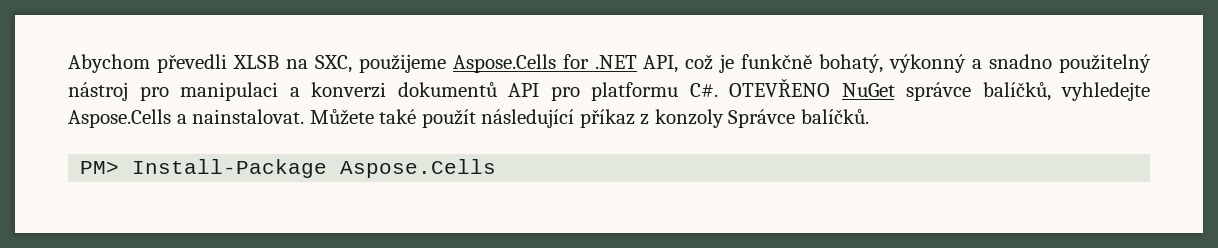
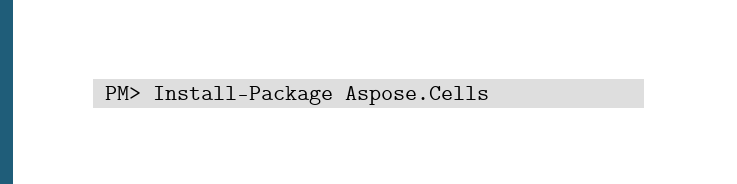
[68,54,1152,73] [68,78,1150,101] [68,109,869,128] Abychom převedli XLSB na SXC, použijeme Aspose.Cells for .NET API, což je funkčně bohatý, výkonný a snadno použitelný nástroj pro manipulaci a konverzi dokumentů API pro platformu C#. OTEVŘENO NuGet správce balíčků, vyhledejte Aspose.Cells a nainstalovat. Můžete také použít následující příkaz z konzoly Správce balíčků. // -> (105, 93) none

